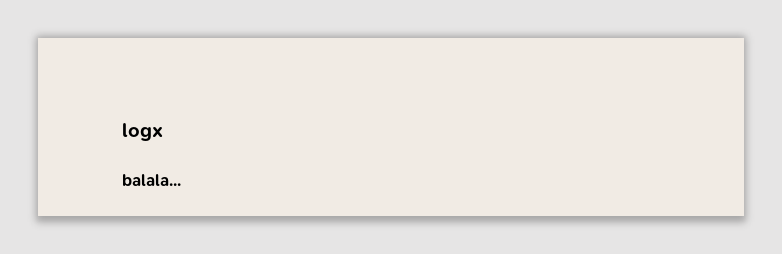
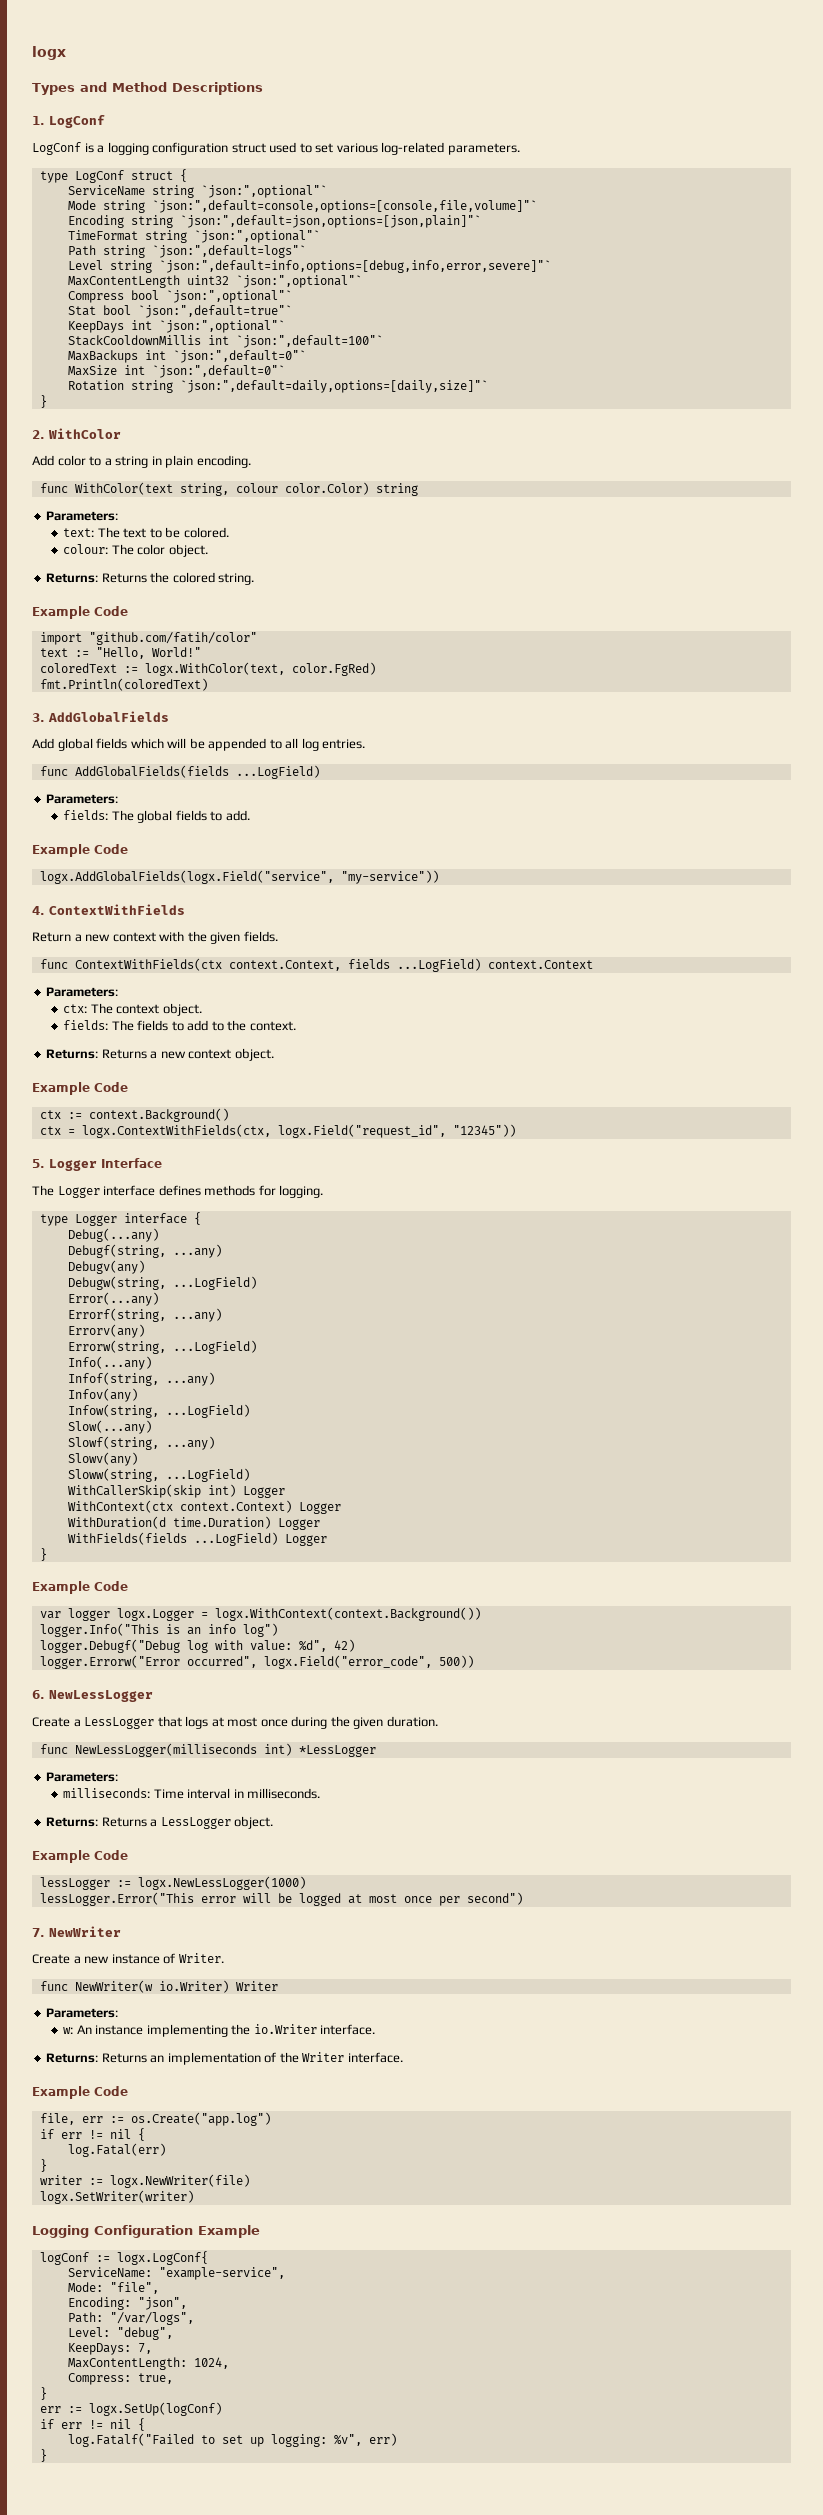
[122,174,181,186] balala... -> [32,82,263,95] [32,115,105,128] [32,142,520,155] [39,169,187,183] [67,185,327,198] [67,200,537,213] [67,215,481,228] [67,230,320,243] [67,245,306,258] [67,260,551,273] [67,275,362,288] [67,290,292,303] [67,305,292,318] [67,320,285,333] [67,335,383,348] [67,350,306,363] [67,365,285,378] [67,380,488,393] [39,395,47,408] [32,428,121,439] [32,455,251,468] [39,482,418,496] [46,511,119,521] [63,527,229,538] [63,544,208,557] [46,572,255,585] [32,606,128,619] [39,632,257,645] [39,647,201,659] [39,662,376,676] [39,678,208,691] [32,711,169,722] [32,738,366,751] [39,765,320,779] [46,794,119,804] [63,810,250,823] [32,844,128,857] [39,870,439,884] [32,904,185,915] [32,931,278,944] [39,958,593,972] [46,987,119,997] [63,1003,202,1016] [63,1020,296,1031] [46,1048,274,1061] [32,1082,128,1095] [39,1108,229,1122] [39,1124,516,1138] [32,1158,162,1171] [32,1185,324,1198] [39,1212,201,1226] [67,1228,159,1242] [67,1244,222,1258] [67,1260,145,1274] [67,1276,257,1290] [67,1292,159,1306] [67,1308,222,1322] [67,1324,145,1338] [67,1340,257,1354] [67,1356,152,1370] [67,1372,215,1386] [67,1388,138,1402] [67,1404,250,1418] [67,1420,152,1434] [67,1436,215,1450] [67,1452,138,1466] [67,1468,250,1482] [67,1484,285,1498] [67,1500,341,1514] [67,1516,320,1530] [67,1532,327,1546] [39,1548,47,1561] [32,1581,128,1594] [39,1607,481,1621] [39,1623,278,1637] [39,1639,355,1653] [39,1655,474,1669] [32,1690,153,1702] [32,1716,438,1729] [39,1743,376,1757] [46,1772,119,1782] [63,1788,321,1799] [46,1816,274,1829] [32,1850,128,1863] [39,1876,306,1890] [39,1892,523,1906] [32,1926,121,1937] [32,1953,224,1964] [39,1980,278,1993] [46,2008,119,2018] [63,2024,376,2037] [46,2052,403,2065] [32,2086,128,2099] [39,2112,271,2126] [39,2128,145,2141] [67,2143,166,2157] [39,2159,47,2172] [39,2174,250,2188] [39,2190,194,2204] [32,2225,260,2238] [39,2251,208,2265] [67,2267,285,2280] [67,2282,159,2294] [67,2297,187,2310] [67,2312,194,2325] [67,2327,173,2340] [67,2343,152,2355] [67,2357,229,2370] [67,2373,173,2385] [39,2387,47,2400] [39,2402,222,2416] [39,2418,145,2431] [67,2433,397,2447] [39,2449,47,2462] Types and Method Descriptions // 1. LogConf // LogConf is a logging configuration struct used to set various log-related parameters. // type LogConf struct { // ServiceName string `json:",optional"` // Mode string `json:",default=console,options=[console,file,volume]"` // Encoding string `json:",default=json,options=[json,plain]"` // TimeFormat string `json:",optional"` // Path string `json:",default=logs"` // Level string `json:",default=info,options=[debug,info,error,severe]"` // MaxContentLength uint32 `json:",optional"` // Compress bool `json:",optional"` // Stat bool `json:",default=true"` // KeepDays int `json:",optional"` // StackCooldownMillis int `json:",default=100"` // MaxBackups int `json:",default=0"` // MaxSize int `json:",default=0"` // Rotation string `json:",default=daily,options=[daily,size]"` // } // 2. WithColor // Add color to a string in plain encoding. // func WithColor(text string, colour color.Color) string // Parameters: // text: The text to be colored. // colour: The color object. // Returns: Returns the colored string. // Example Code // import "github.com/fatih/color" // text := "Hello, World!" // coloredText := logx.WithColor(text, color.FgRed) // fmt.Println(coloredText) // 3. AddGlobalFields // Add global fields which will be appended to all log entries. // func AddGlobalFields(fields ...LogField) // Parameters: // fields: The global fields to add. // Example Code // logx.AddGlobalFields(logx.Field("service", "my-service")) // 4. ContextWithFields // Return a new context with the given fields. // func ContextWithFields(ctx context.Context, fields ...LogField) context.Context // Parameters: // ctx: The context object. // fields: The fields to add to the context. // Returns: Returns a new context object. // Example Code // ctx := context.Background() // ctx = logx.ContextWithFields(ctx, logx.Field("request_id", "12345")) // 5. Logger Interface // The Logger interface defines methods for logging. // type Logger interface { // Debug(...any) // Debugf(string, ...any) // Debugv(any) // Debugw(string, ...LogField) // Error(...any) // Errorf(string, ...any) // Errorv(any) // Errorw(string, ...LogField) // Info(...any) // Infof(string, ...any) // Infov(any) // Infow(string, ...LogField) // Slow(...any) // Slowf(string, ...any) // Slowv(any) // Sloww(string, ...LogField) // WithCallerSkip(skip int) Logger // WithContext(ctx context.Context) Logger // WithDuration(d time.Duration) Logger // WithFields(fields ...LogField) Logger // } // Example Code // var logger logx.Logger = logx.WithContext(context.Background()) // logger.Info("This is an info log") // logger.Debugf("Debug log with value: %d", 42) // logger.Errorw("Error occurred", logx.Field("error_code", 500)) // 6. NewLessLogger // Create a LessLogger that logs at most once during the given duration. // func NewLessLogger(milliseconds int) *LessLogger // Parameters: // milliseconds: Time interval in milliseconds. // Returns: Returns a LessLogger object. // Example Code // lessLogger := logx.NewLessLogger(1000) // lessLogger.Error("This error will be logged at most once per second") // 7. NewWriter // Create a new instance of Writer. // func NewWriter(w io.Writer) Writer // Parameters: // w: An instance implementing the io.Writer interface. // Returns: Returns an implementation of the Writer interface. // Example Code // file, err := os.Create("app.log") // if err != nil { // log.Fatal(err) // } // writer := logx.NewWriter(file) // logx.SetWriter(writer) // Logging Configuration Example // logConf := logx.LogConf{ // ServiceName: "example-service", // Mode: "file", // Encoding: "json", // Path: "/var/logs", // Level: "debug", // KeepDays: 7, // MaxContentLength: 1024, // Compress: true, // } // err := logx.SetUp(logConf) // if err != nil { // log.Fatalf("Failed to set up logging: %v", err) // }

